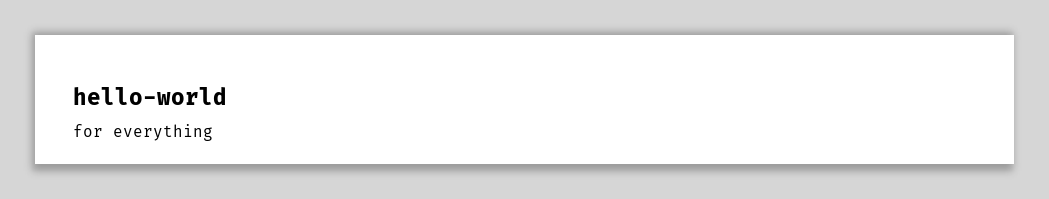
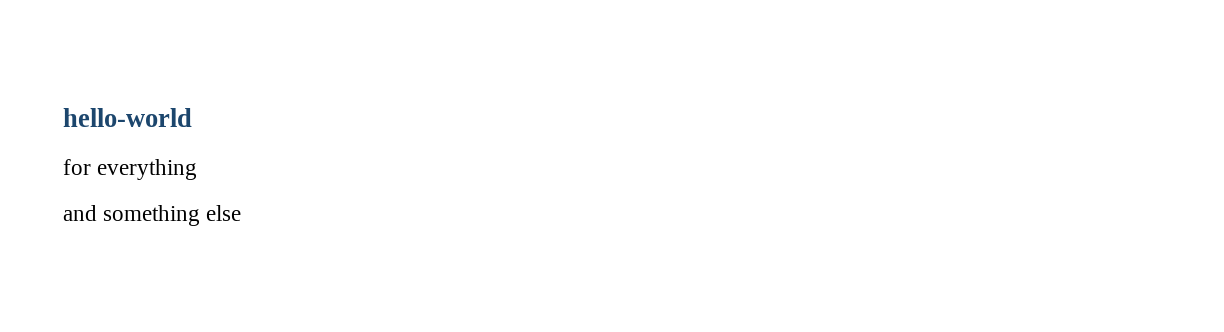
(213, 132) none -> [63,205,242,226] // and something else

